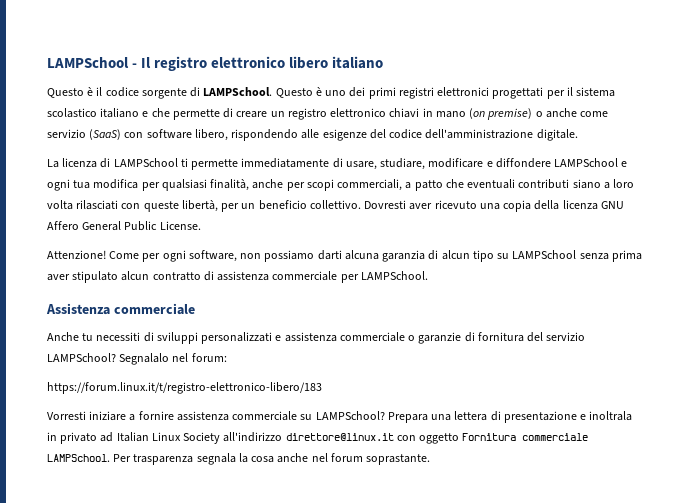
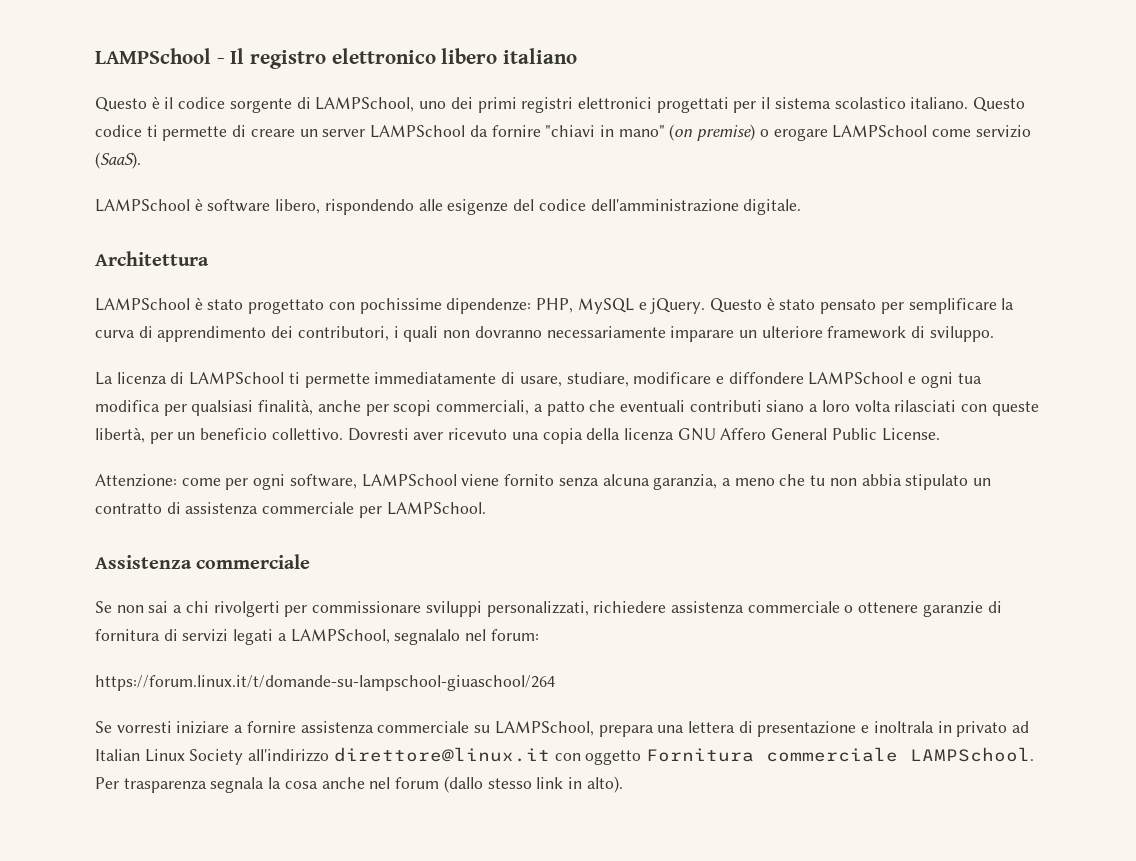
[203,87,322,98] LAMPSchool. Questo è -> [315,97,415,112] LAMPSchool,
[100,108,609,120] [47,129,144,140] italiano e che permette di creare un registro elettronico chiavi in mano (on premise) o anche come servizio (SaaS) con -> [910,97,1026,112] [95,124,1031,141] [95,152,141,169] [95,198,203,212] italiano. Questo codice ti permette di creare un server LAMPSchool da fornire "chiavi in mano" (on premise) o erogare LAMPSchool come servizio (SaaS). // LAMPSchool è
(578, 135) none -> [95,251,209,266] [95,297,1015,314] [95,326,994,342] // Architettura // LAMPSchool è stato progettato con pochissime dipendenze: PHP, MySQL e jQuery. Questo è stato pensato per semplificare la curva di apprendimento dei contributori, i quali non dovranno necessariamente imparare un ulteriore framework di sviluppo.
[47,250,140,259] Attenzione! Come -> [95,474,221,487] Attenzione: come
[240,250,642,262] [47,271,150,283] non possiamo darti alcuna garanzia di alcun tipo su LAMPSchool senza prima aver stipulato alcun -> [361,474,992,490] LAMPSchool viene fornito senza alcuna garanzia, a meno che tu non abbia stipulato un
[47,332,282,344] Anche tu necessiti di sviluppi personalizzati e -> [95,601,667,617] Se non sai a chi rivolgerti per commissionare sviluppi personalizzati, richiedere
(416, 338) none -> [858,602,919,613] ottenere
[527,332,586,342] [47,353,170,365] del servizio LAMPSchool? Segnalalo -> [163,629,461,645] di servizi legati a LAMPSchool, segnalalo
[47,382,322,394] [47,411,86,420] https://forum.linux.it/t/registro-elettronico-libero/183 // Vorresti -> [95,675,555,691] [95,721,172,733] https://forum.linux.it/t/domande-su-lampschool-giuaschool/264 // Se vorresti
[315,411,428,423] LAMPSchool? Prepara -> [494,721,654,737] LAMPSchool, prepara
[366,454,431,465] soprastante. -> [443,776,623,793] (dallo stesso link in alto).

